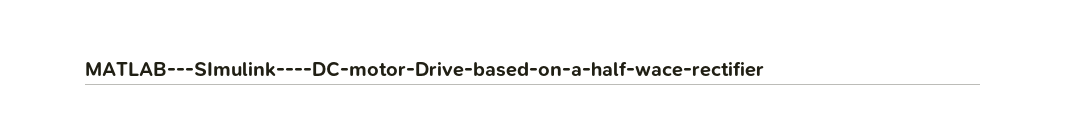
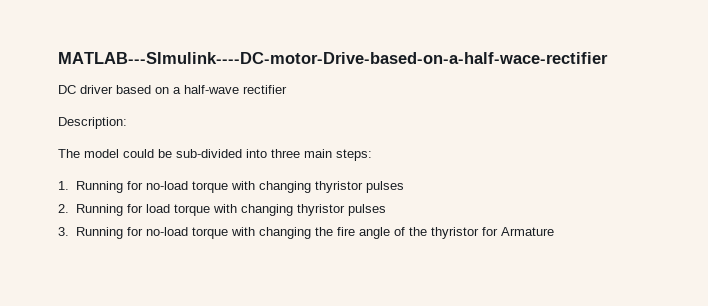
(764, 69) none -> [58,85,287,94] [58,117,127,129] [58,149,372,161] [58,181,404,193] [58,204,386,216] [58,227,554,239] // DC driver based on a half-wave rectifier // Description: // The model could be sub-divided into three main steps: // 1. Running for no-load torque with changing thyristor pulses // 2. Running for load torque with changing thyristor pulses // 3. Running for no-load torque with changing the fire angle of the thyristor for Armature

